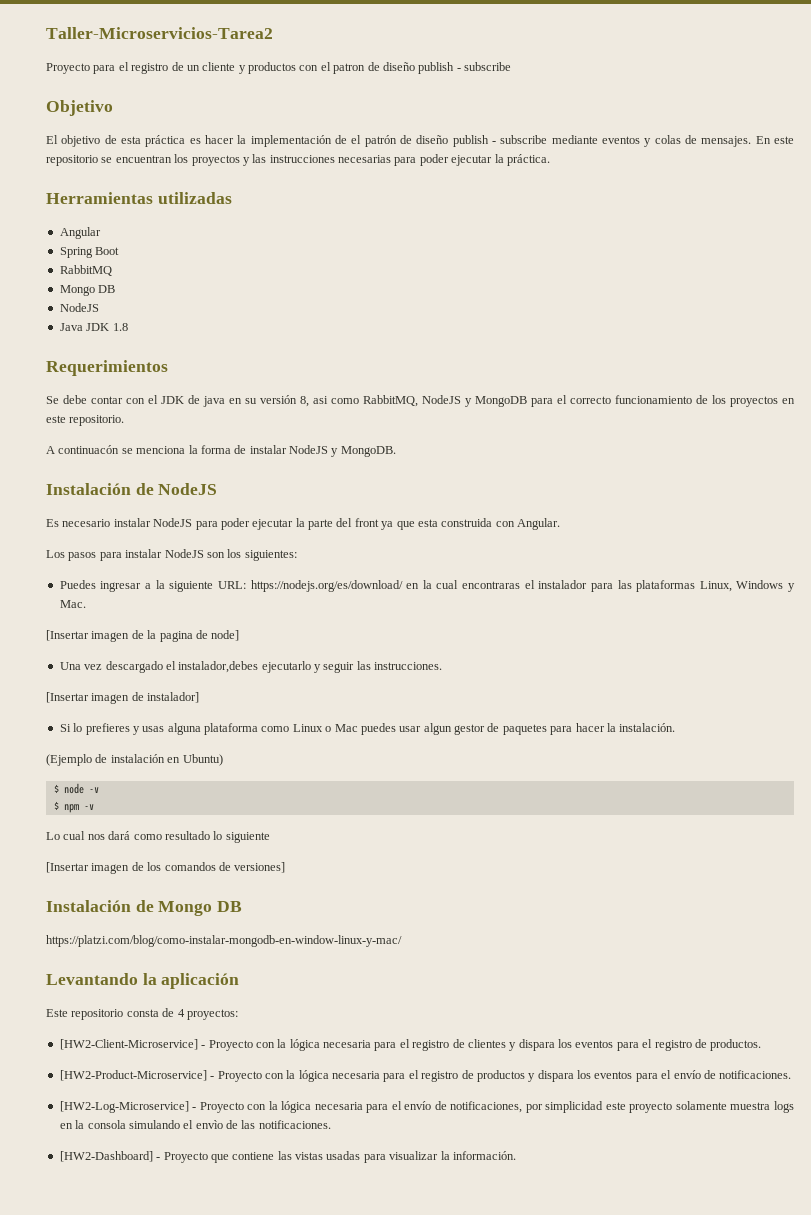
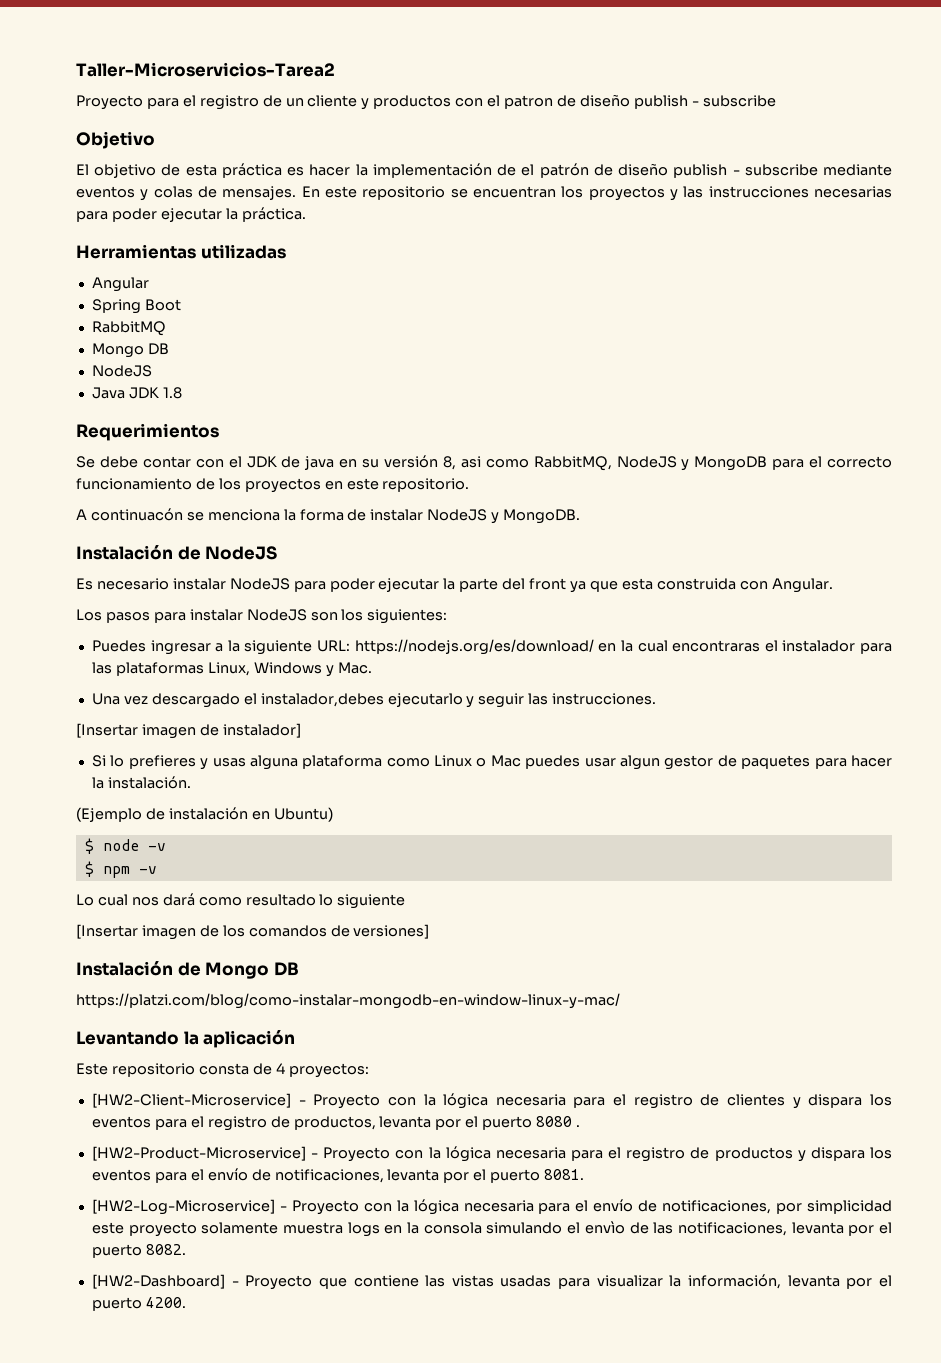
[46,630,240,642] // [Insertar imagen de la pagina de node] -> (372, 668) none
[710,1039,762,1051] productos. -> [293,1116,581,1130] productos, levanta por el puerto 8080 .
[719,1070,792,1079] notificaciones. -> [274,1169,585,1183] notificaciones, levanta por el puerto 8081.
[258,1120,331,1129] notificaciones. -> [677,1222,892,1236] [91,1244,186,1258] notificaciones, levanta por el puerto 8082.
[452,1151,516,1160] información. -> [688,1274,892,1289] [91,1297,186,1311] información, levanta por el puerto 4200.

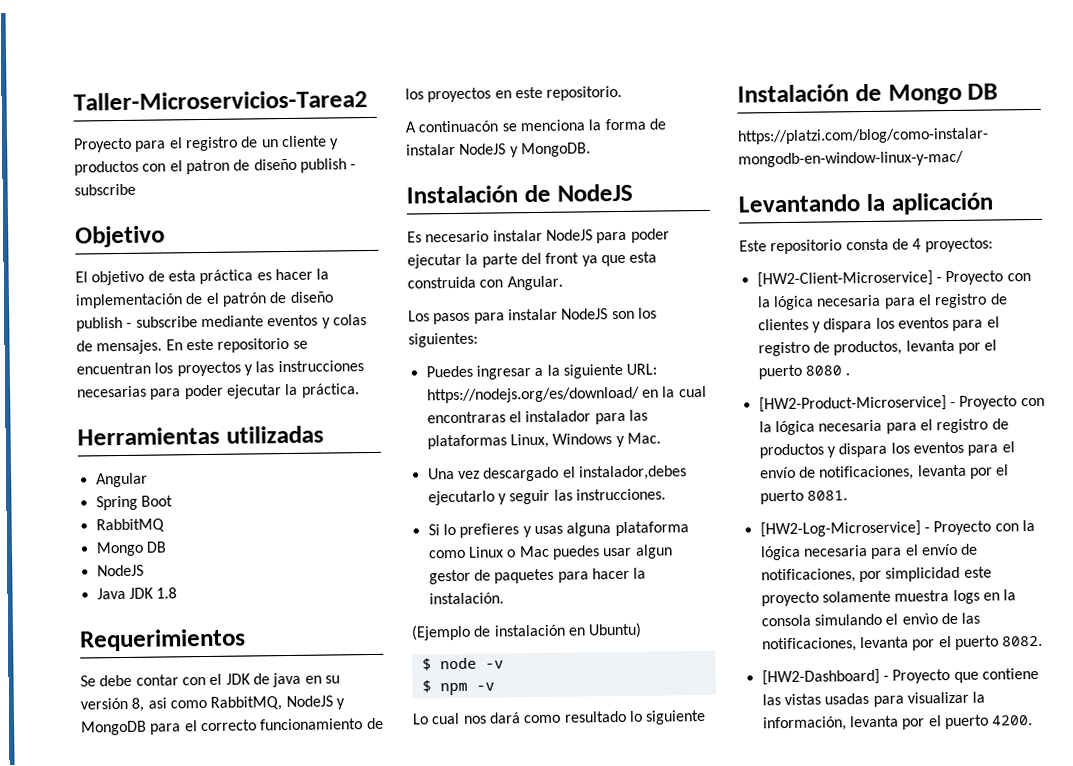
[76,723,301,739] // [Insertar imagen de instalador] -> (666, 494) none
[76,924,430,940] // [Insertar imagen de los comandos de versiones] -> (707, 717) none

